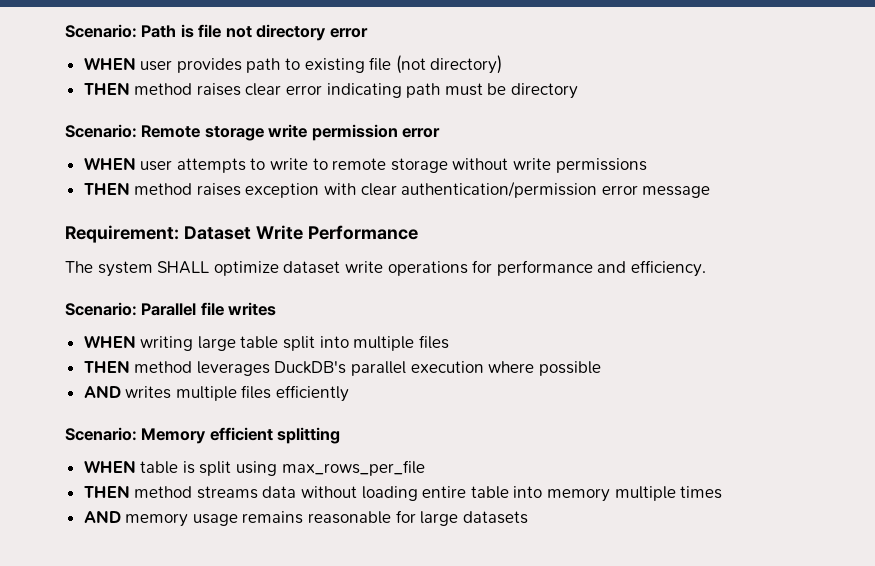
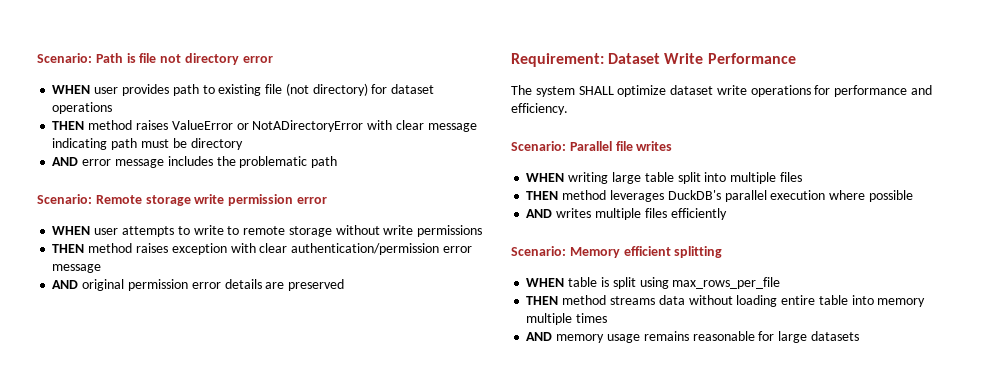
[83,82,323,96] // THEN method raises clear error -> [371,84,435,94] [52,102,113,114] [52,120,477,132] for dataset operations // THEN method raises ValueError or NotADirectoryError with clear message
(579, 91) none -> [52,156,338,168] // AND error message includes the problematic path
(711, 192) none -> [52,279,345,291] // AND original permission error details are preserved

